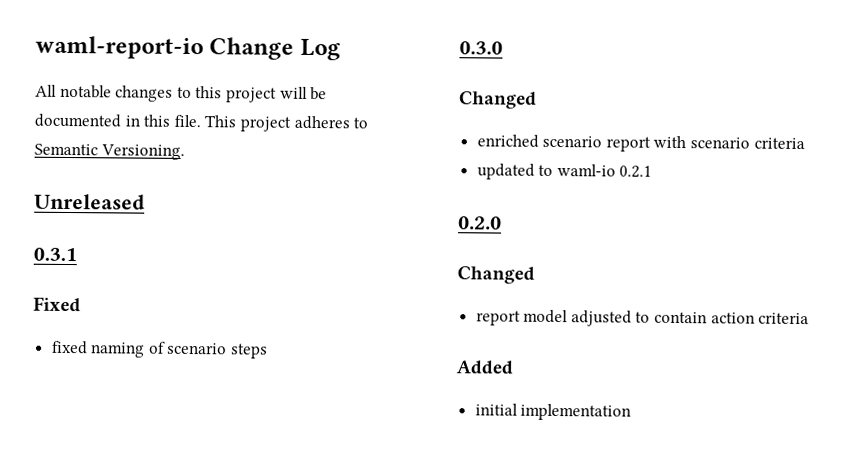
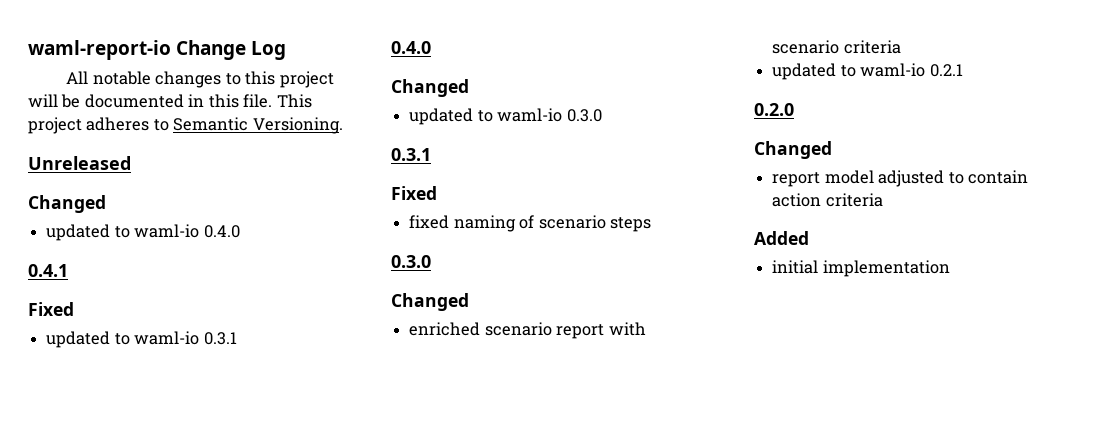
(145, 201) none -> [28,195,106,213] [46,224,240,241] [28,264,68,277] [28,302,74,316] [46,331,237,348] [391,41,431,54] [391,79,469,97] [409,108,602,125] // Changed // updated to waml-io 0.4.0 // 0.4.1 // Fixed // updated to waml-io 0.3.1 // 0.4.0 // Changed // updated to waml-io 0.3.0

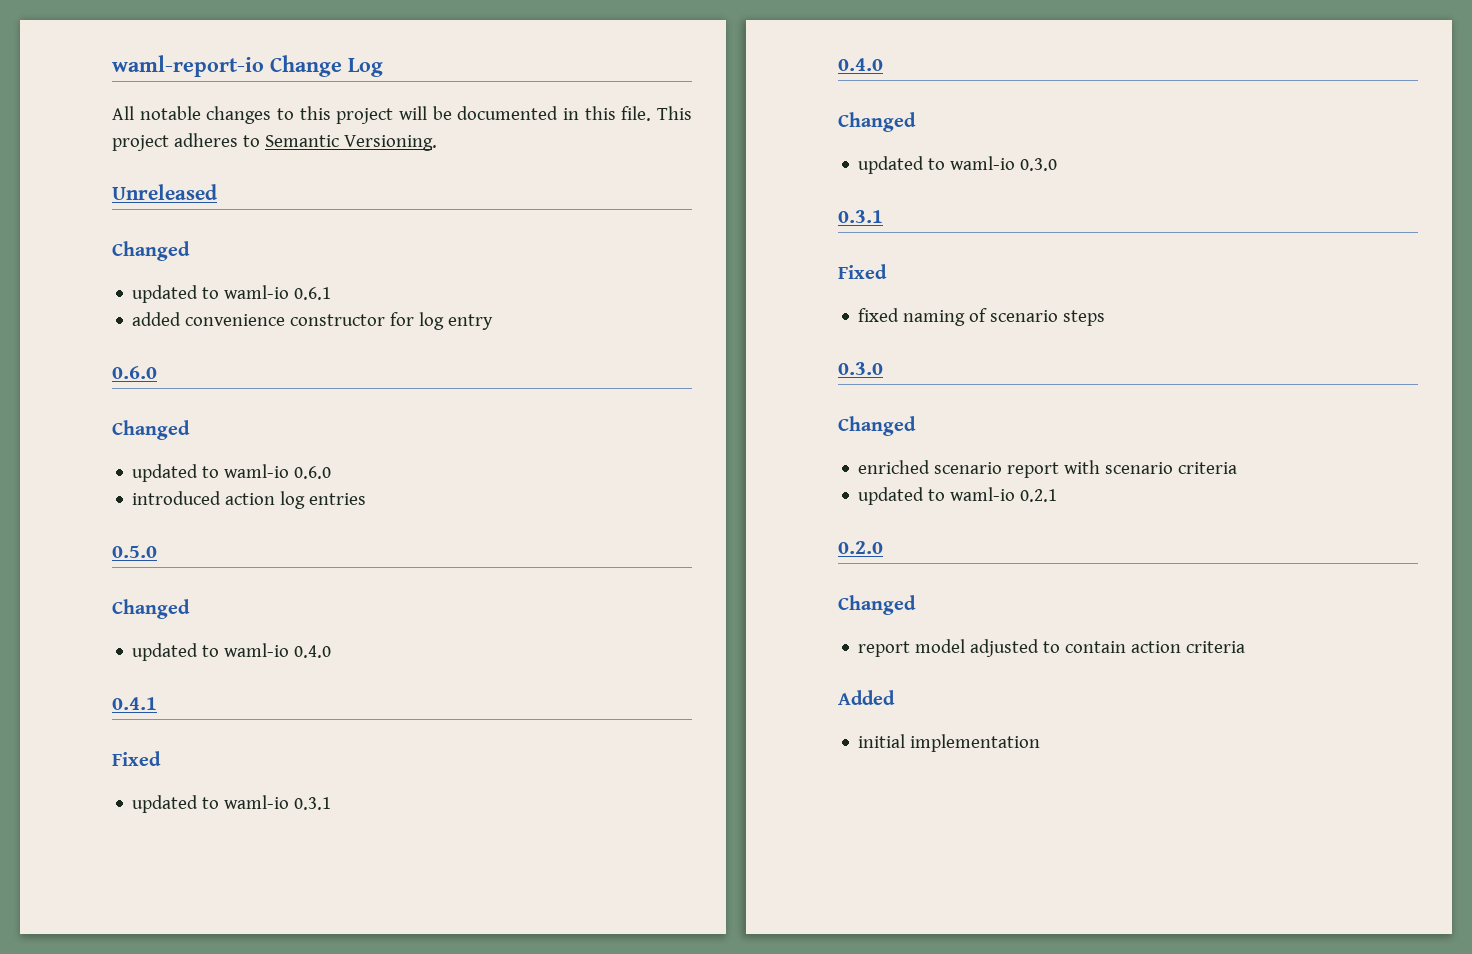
(106, 204) none -> [132,285,332,303] [132,312,494,330] [112,366,157,379] [112,420,190,440] [132,464,332,482] [132,491,367,509] [112,545,157,558] [112,599,190,619] // updated to waml-io 0.6.1 // added convenience constructor for log entry // 0.6.0 // Changed // updated to waml-io 0.6.0 // introduced action log entries // 0.5.0 // Changed

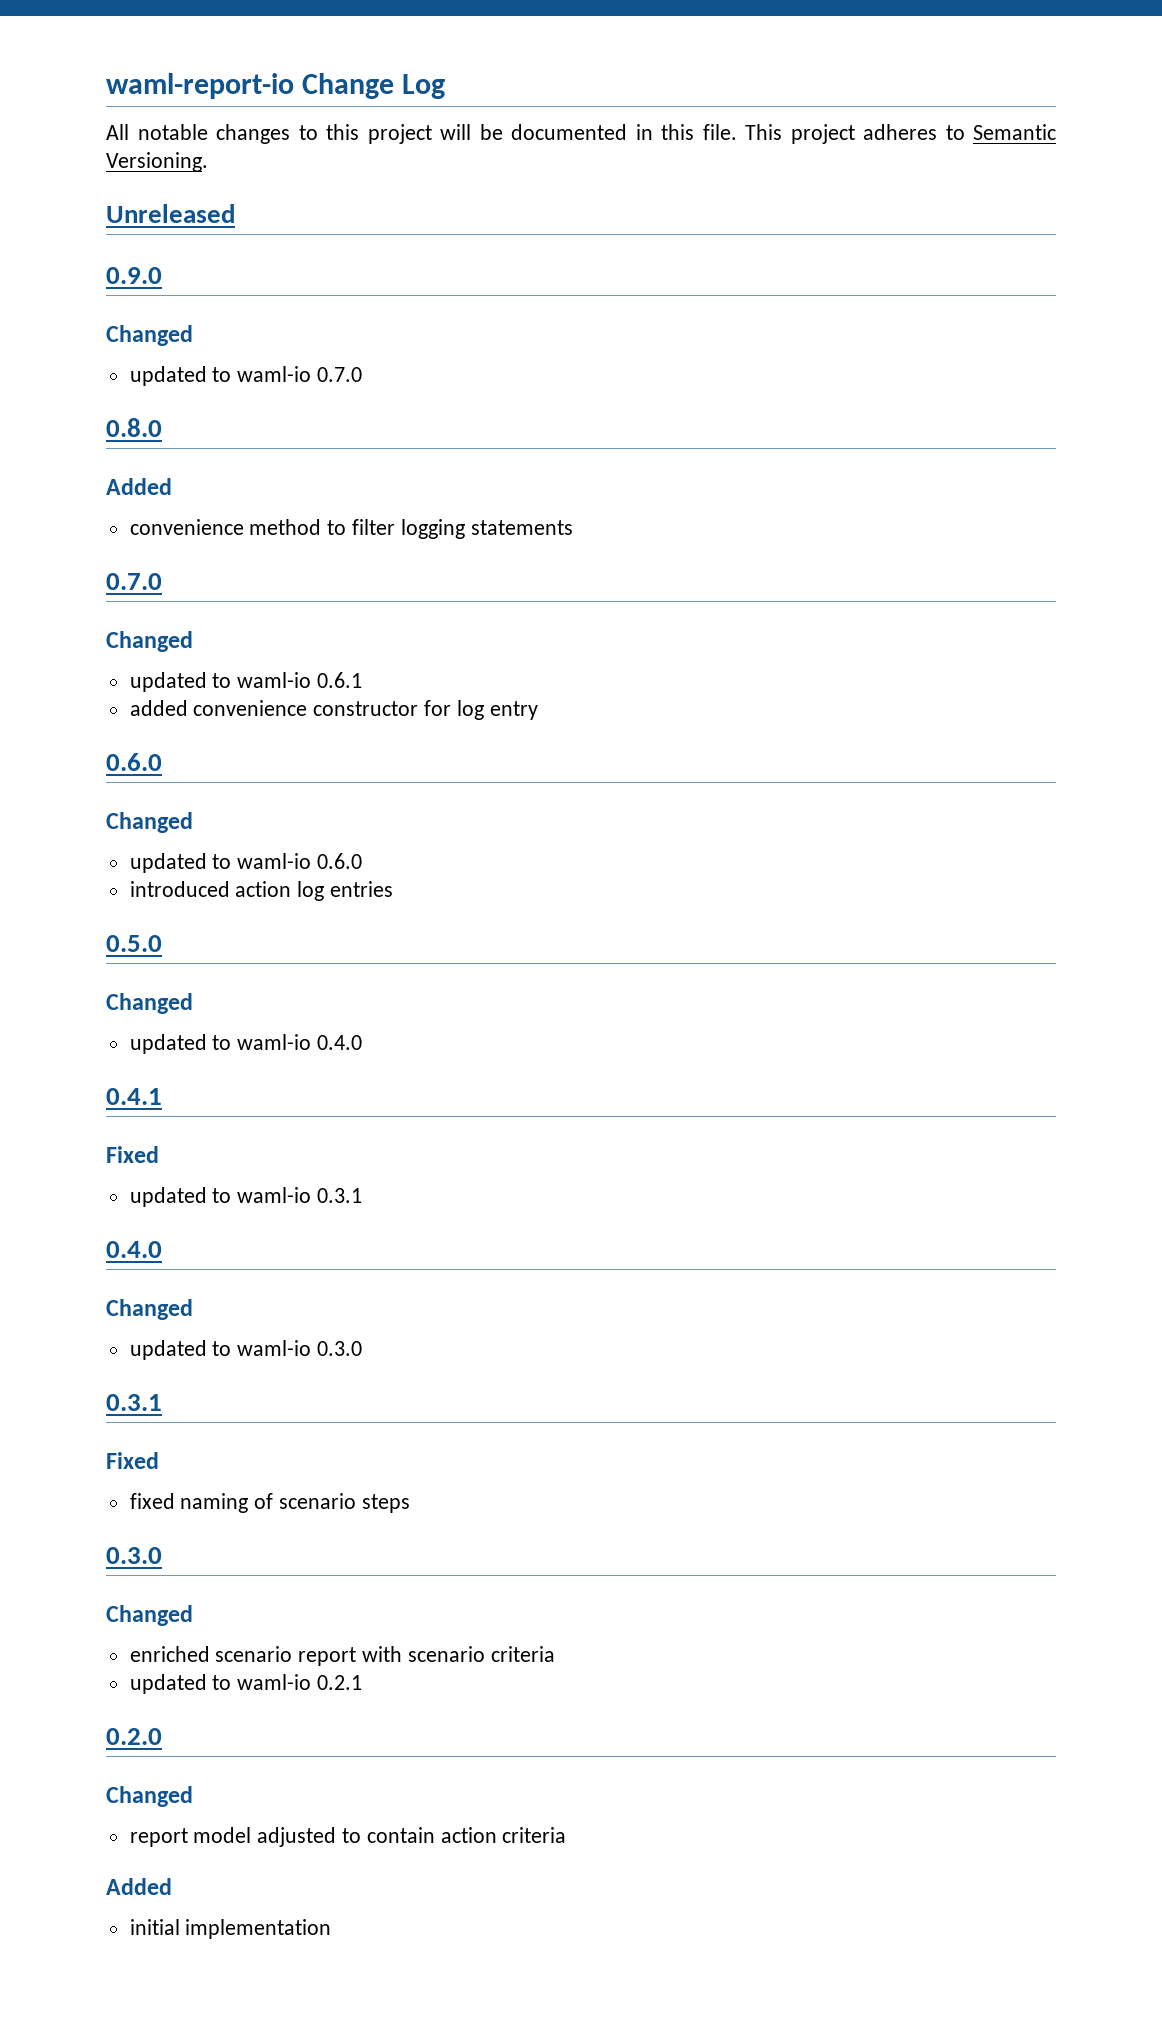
(217, 192) none -> [106,267,162,284] [106,325,193,346] [129,366,363,386] [106,418,162,437] [106,478,172,495] [129,519,573,539] [106,573,162,590] // 0.9.0 // Changed // updated to waml-io 0.7.0 // 0.8.0 // Added // convenience method to filter logging statements // 0.7.0

